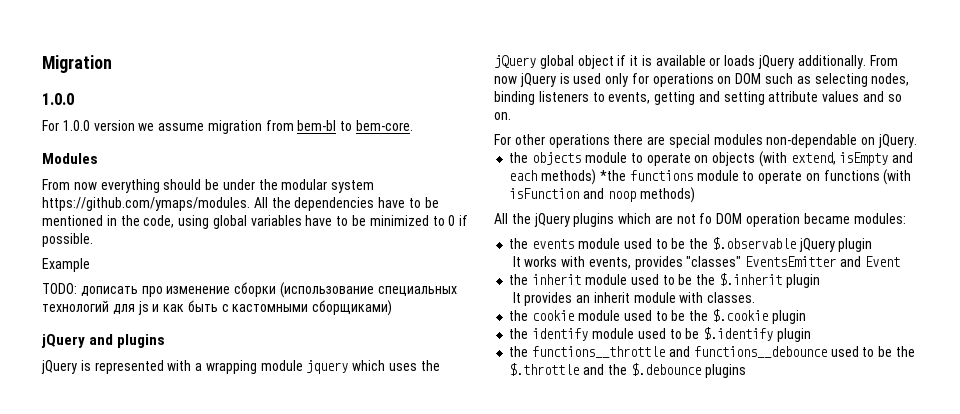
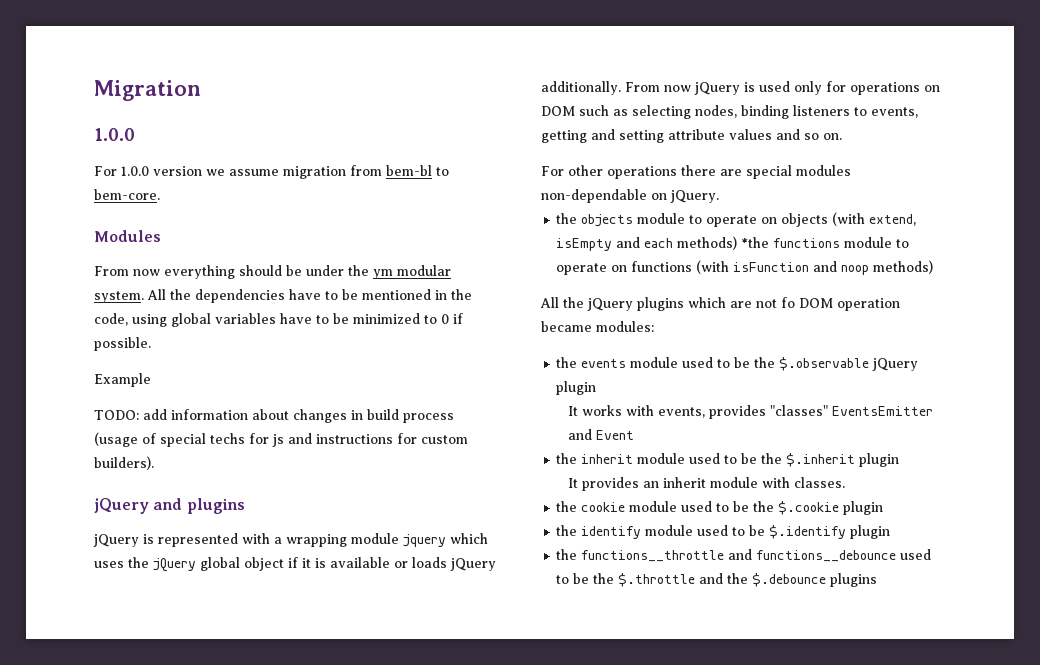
[281,179,375,193] [42,197,250,211] modular system https://github.com/ymaps/modules. -> [373,265,451,279] [94,291,144,303] ym modular system.
[80,282,457,298] [42,300,393,316] дописать про изменение сборки (использование специальных технологий для js и как быть с кастомными сборщиками) -> [143,409,454,423] [94,432,468,447] [94,456,154,470] add information about changes in build process (usage of special techs for js and instructions for custom builders).

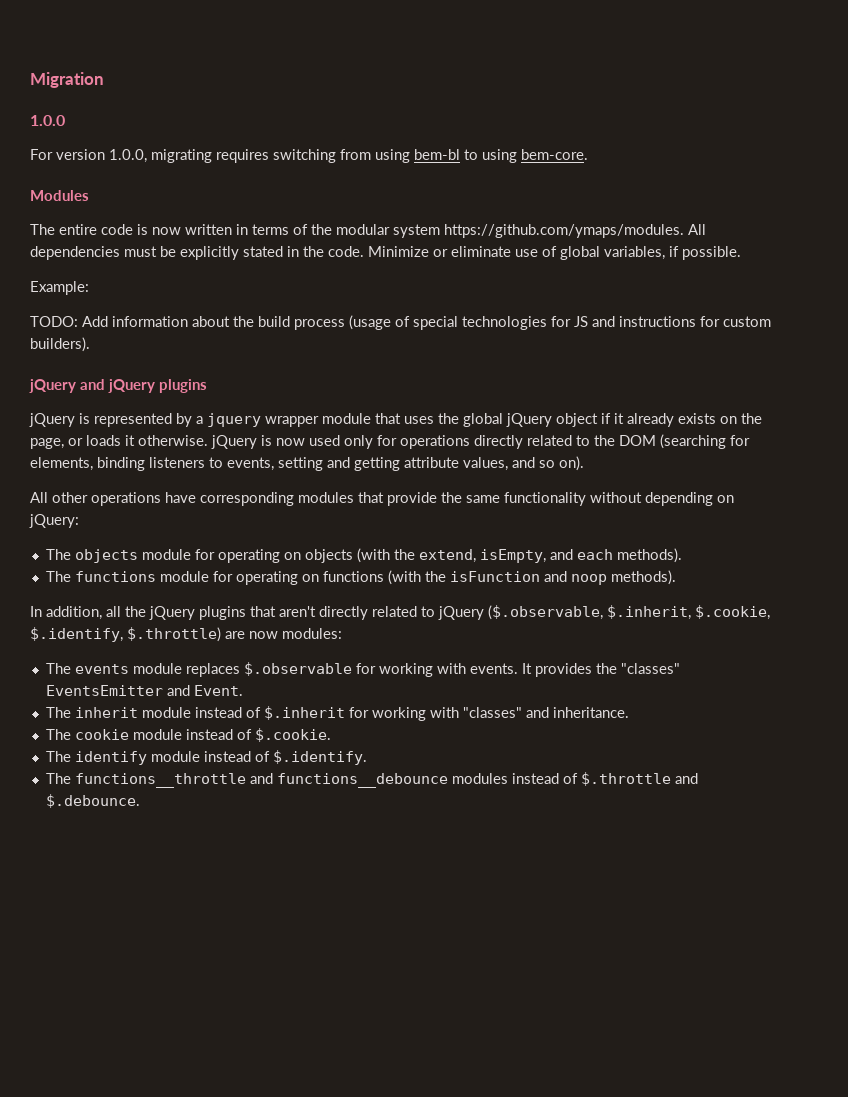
[121,165,382,179] 1.0.0 version we assume migration from -> [56,149,410,163] version 1.0.0, migrating requires switching from using
(449, 171) none -> [482,149,517,163] using
[94,265,451,279] [94,289,472,303] [94,313,449,327] From now everything should be under the ym modular system. All the dependencies have to be mentioned in the code, using global variables have to be minimized to 0 -> [30,224,706,238] [30,246,665,260] The entire code is now written in terms of the modular system https://github.com/ymaps/modules. All dependencies must be explicitly stated in the code. Minimize or eliminate use of global variables,
[94,373,151,387] Example -> [30,281,89,295] Example:
[143,409,167,420] add -> [82,316,108,327] Add
[293,409,363,423] changes in -> [233,316,254,327] the
[210,433,284,447] techs for js -> [462,316,588,330] technologies for JS
(183, 504) none -> [108,379,156,393] jQuery
[242,533,488,547] [94,557,496,572] [541,81,755,95] with a wrapping module jquery which uses the jQuery global object if it is available or loads jQuery additionally. From now jQuery is -> [176,413,762,427] [30,435,305,449] by a jquery wrapper module that uses the global jQuery object if it already exists on the page, or loads it otherwise. jQuery is now
[924,85,940,92] [541,105,918,119] [541,129,842,143] [541,165,851,179] [541,189,719,203] [556,212,917,227] [556,236,910,251] [556,263,608,275] on DOM such as selecting nodes, binding listeners to events, getting and setting attribute values and so on. // For other operations there are special modules non-dependable on jQuery. // the objects module to operate on objects (with extend, isEmpty and each methods) *the functions module to operate -> [474,434,750,449] [30,456,584,471] [30,492,734,506] [29,514,79,528] [45,548,682,563] [45,571,298,585] directly related to the DOM (searching for elements, binding listeners to events, setting and getting attribute values, and so on). // All other operations have corresponding modules that provide the same functionality without depending on jQuery: // The objects module for operating on objects (with the extend, isEmpty, and each methods). // The functions module for operating
(730, 267) none -> [424,571,446,582] the
[873,260,934,274] [540,297,900,311] [541,321,592,332] methods) // All the jQuery plugins which are not fo DOM operation became -> [610,570,676,585] [30,605,770,620] [30,627,278,642] methods). // In addition, all the jQuery plugins that aren't directly related to jQuery ($.observable, $.inherit, $.cookie, $.identify, $.throttle) are now
[556,357,578,368] the -> [45,663,71,674] The
[682,357,919,371] [556,381,597,395] [567,405,933,419] [567,429,634,440] [556,453,900,467] [567,477,845,491] [556,501,884,515] [556,525,891,539] [556,549,932,562] [556,573,878,587] used to be the $.observable jQuery plugin // It works with events, provides "classes" EventsEmitter and Event // the inherit module used to be the $.inherit plugin // It provides an inherit module with classes. // the cookie module used to be the $.cookie plugin // the identify module used to be $.identify plugin // the functions__throttle and functions__debounce used to be the $.throttle and the $.debounce plugins -> [185,662,680,677] [45,685,243,696] [45,706,629,721] [45,728,331,742] [45,750,367,765] [45,772,698,788] [45,794,140,808] replaces $.observable for working with events. It provides the "classes" EventsEmitter and Event. // The inherit module instead of $.inherit for working with "classes" and inheritance. // The cookie module instead of $.cookie. // The identify module instead of $.identify. // The functions__throttle and functions__debounce modules instead of $.throttle and $.debounce.

